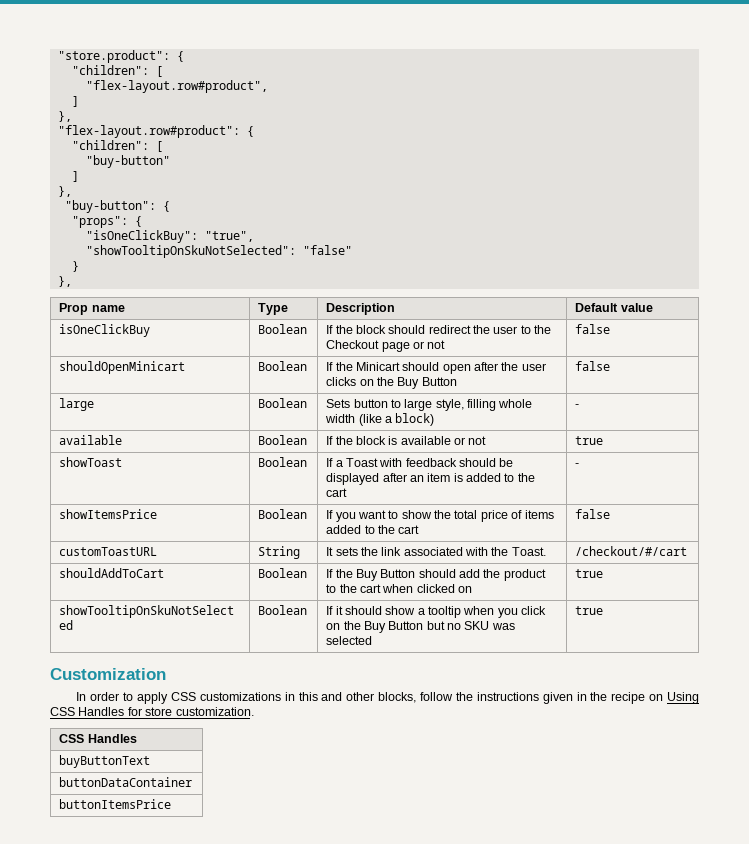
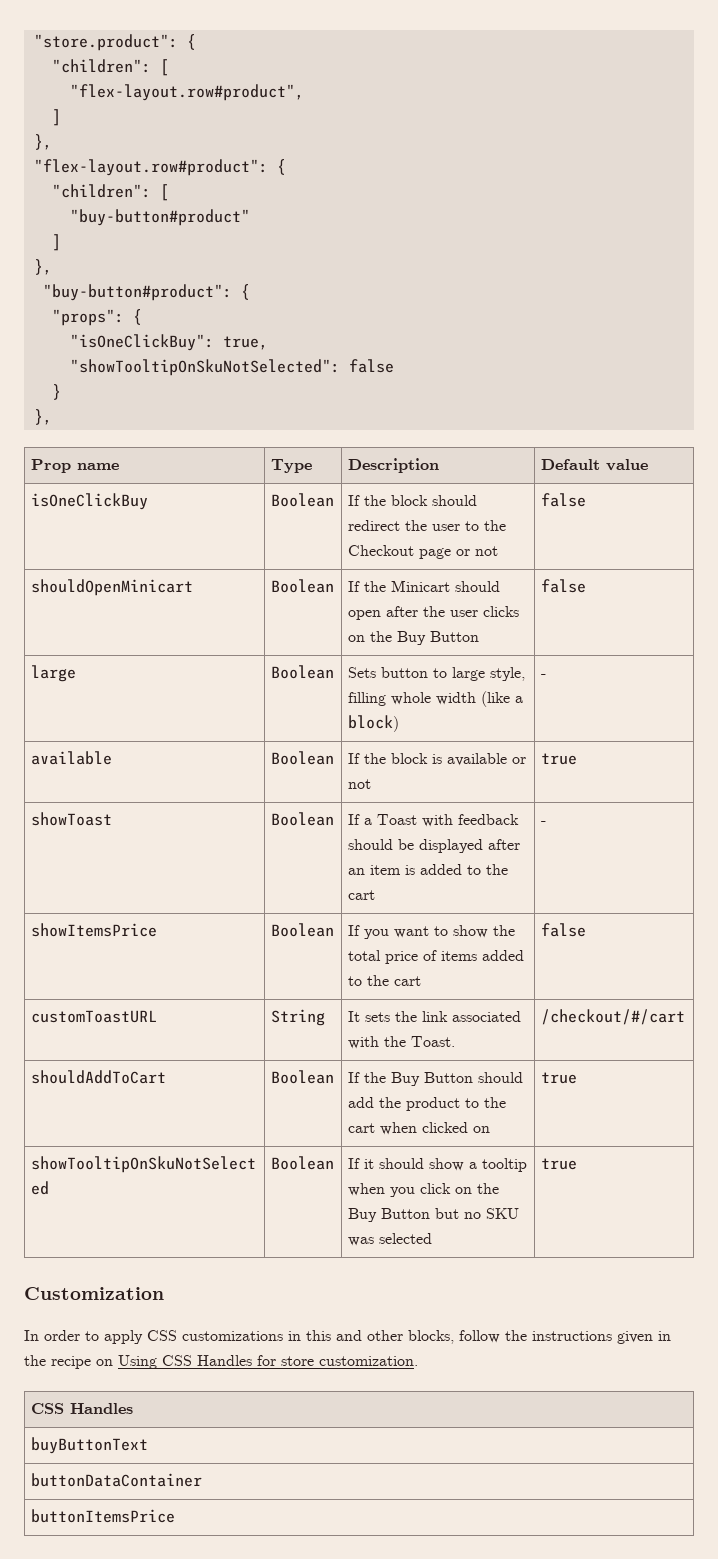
[85,155,170,168] [71,171,79,182] [57,186,72,197] [64,200,156,213] "buy-button" // ] // }, // "buy-button": -> [69,209,250,226] [51,234,61,251] [33,259,52,275] [42,284,232,301] "buy-button#product" // ] // }, // "buy-button#product":
[204,231,254,242] "true", -> [222,336,268,350] true,
[302,245,352,255] "false" -> [348,359,394,373] false

